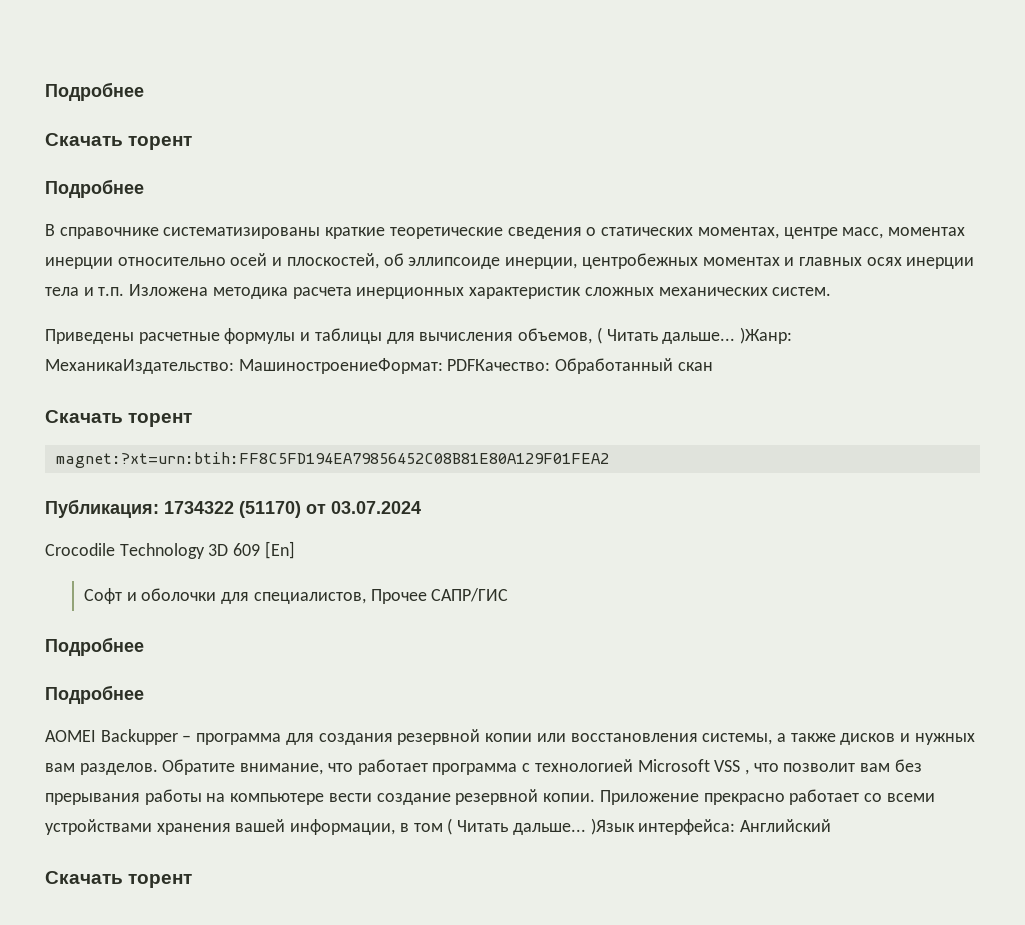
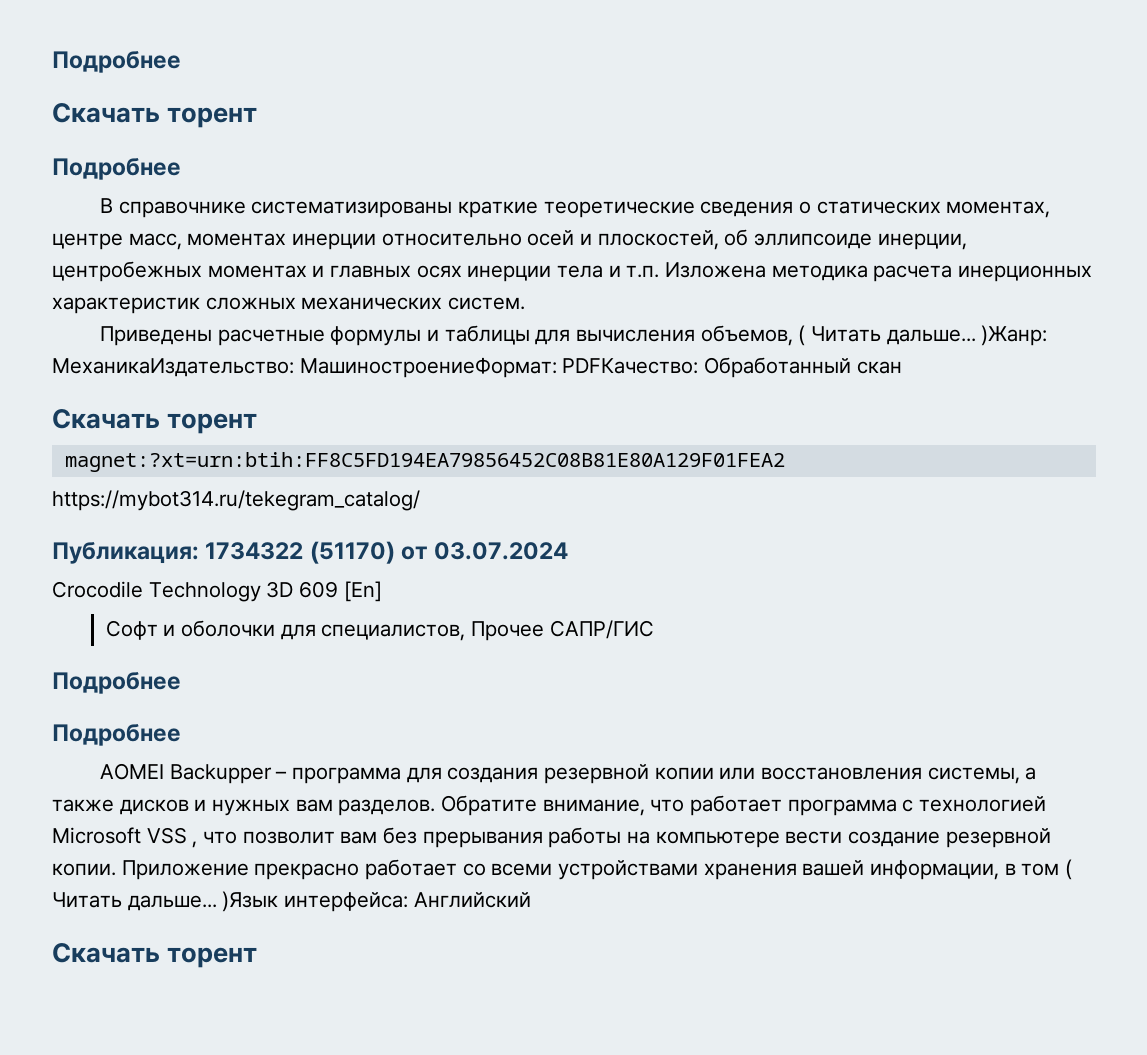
(609, 460) none -> [52,490,420,511] // https://mybot314.ru/tekegram_catalog/

